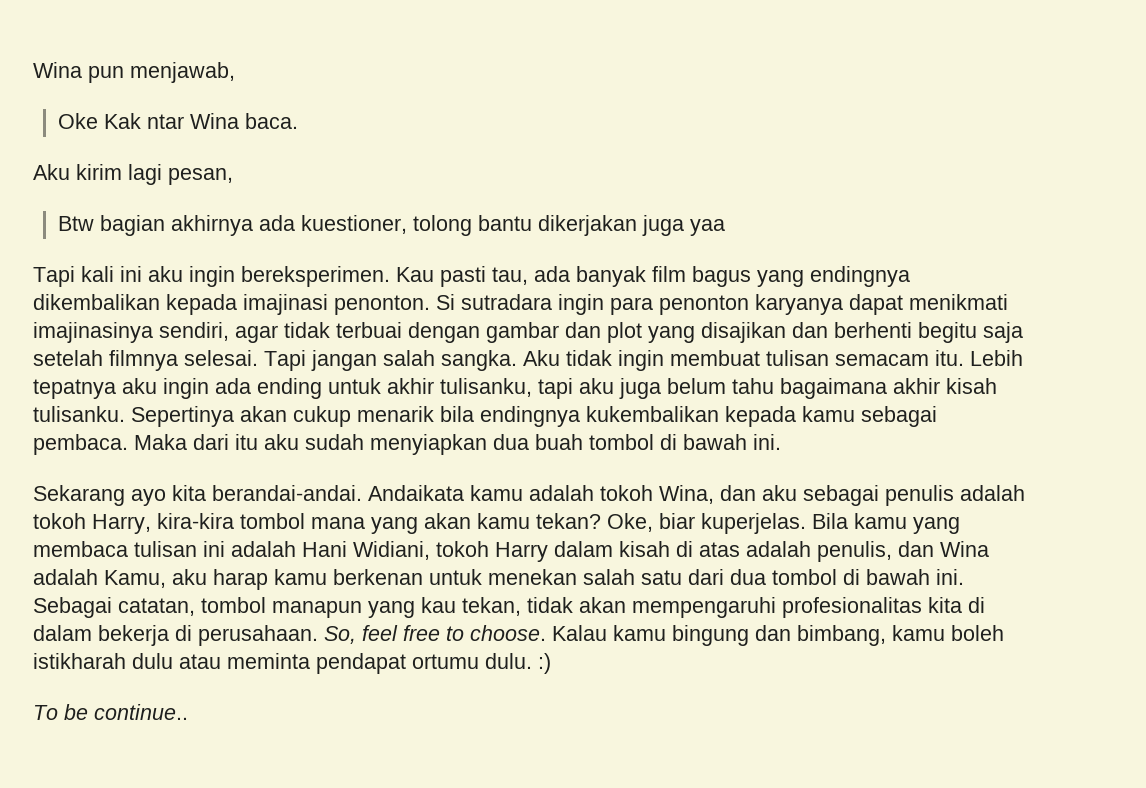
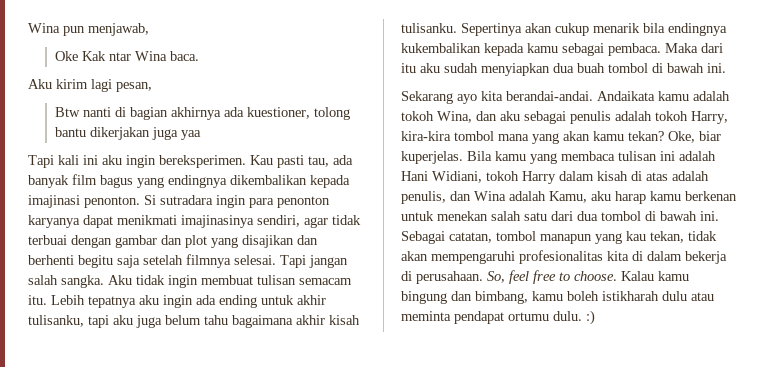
(95, 223) none -> [83,107,127,117] nanti di
[33,704,188,720] // To be continue.. -> (595, 317) none

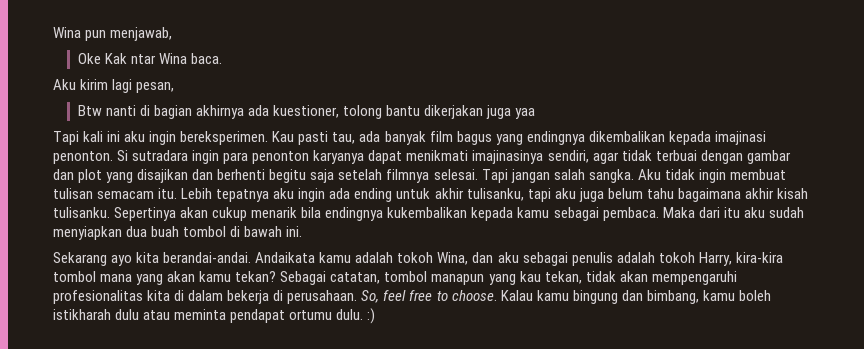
[668,131,721,143] [401,151,716,164] [401,171,709,184] [401,191,737,204] [401,211,719,221] Oke, biar kuperjelas. Bila kamu yang membaca tulisan ini adalah Hani Widiani, tokoh Harry dalam kisah di atas adalah penulis, dan Wina adalah Kamu, aku harap kamu berkenan untuk menekan salah satu dari dua tombol di bawah ini. -> (277, 276) none

